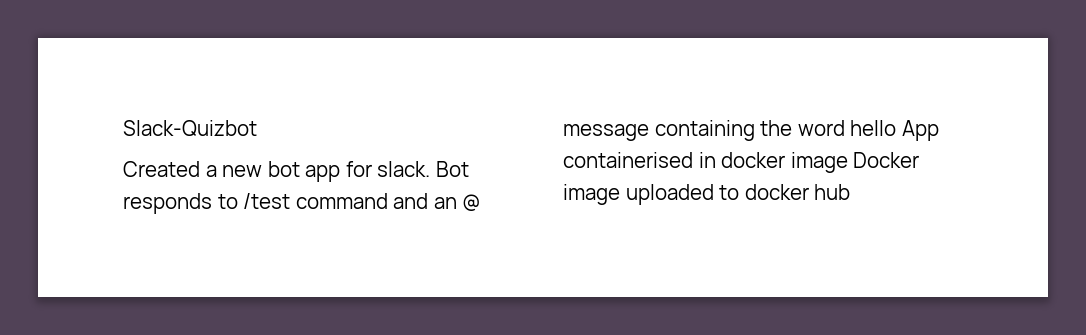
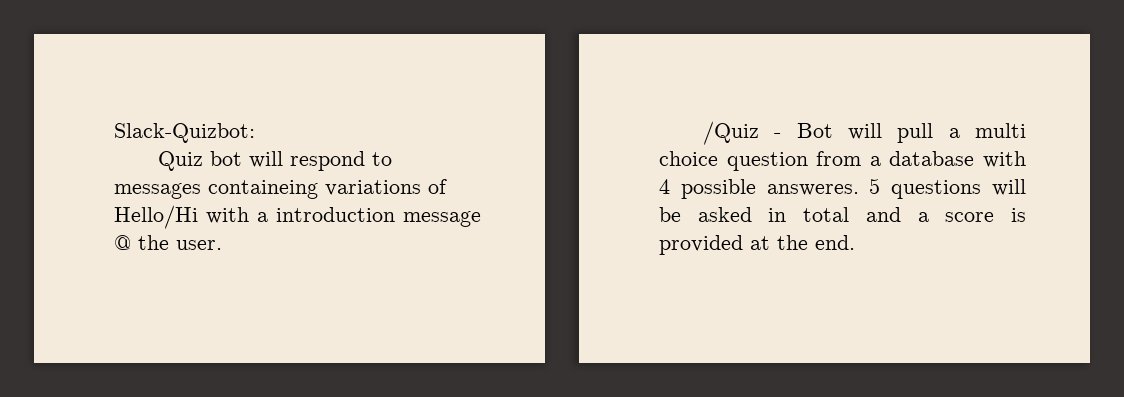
[123,120,257,136] [123,161,469,182] [123,193,482,214] [563,120,939,141] [563,152,920,173] [563,184,851,205] Slack-Quizbot // Created a new bot app for slack. Bot responds to /test command and an @ message containing the word hello App containerised in docker image Docker image uploaded to docker hub -> [114,123,255,143] [158,151,393,171] [114,179,447,199] [114,205,481,229] [114,235,222,250] [703,121,1026,145] [659,151,1026,171] [659,178,1026,199] [659,207,1026,222] [659,235,855,255] Slack-Quizbot: // Quiz bot will respond to messages containeing variations of Hello/Hi with a introduction message @ the user. // /Quiz - Bot will pull a multi choice question from a database with 4 possible answeres. 5 questions will be asked in total and a score is provided at the end.

